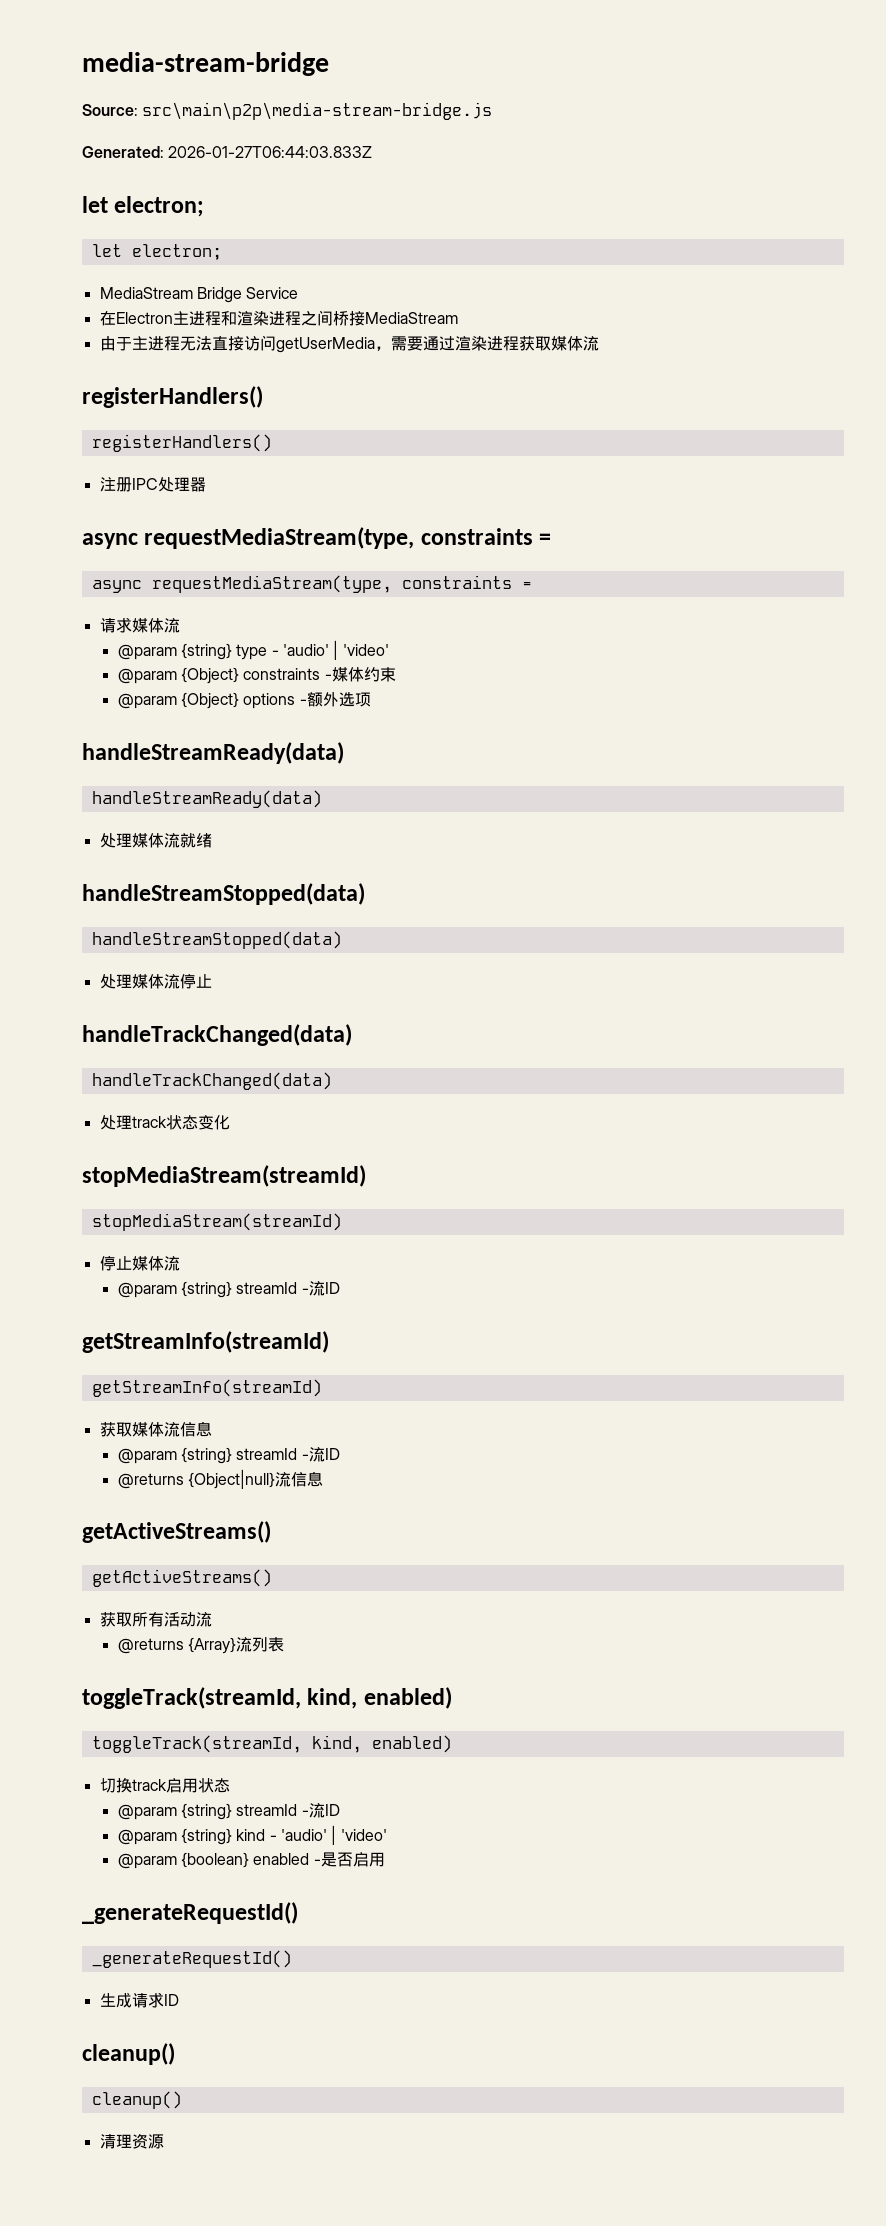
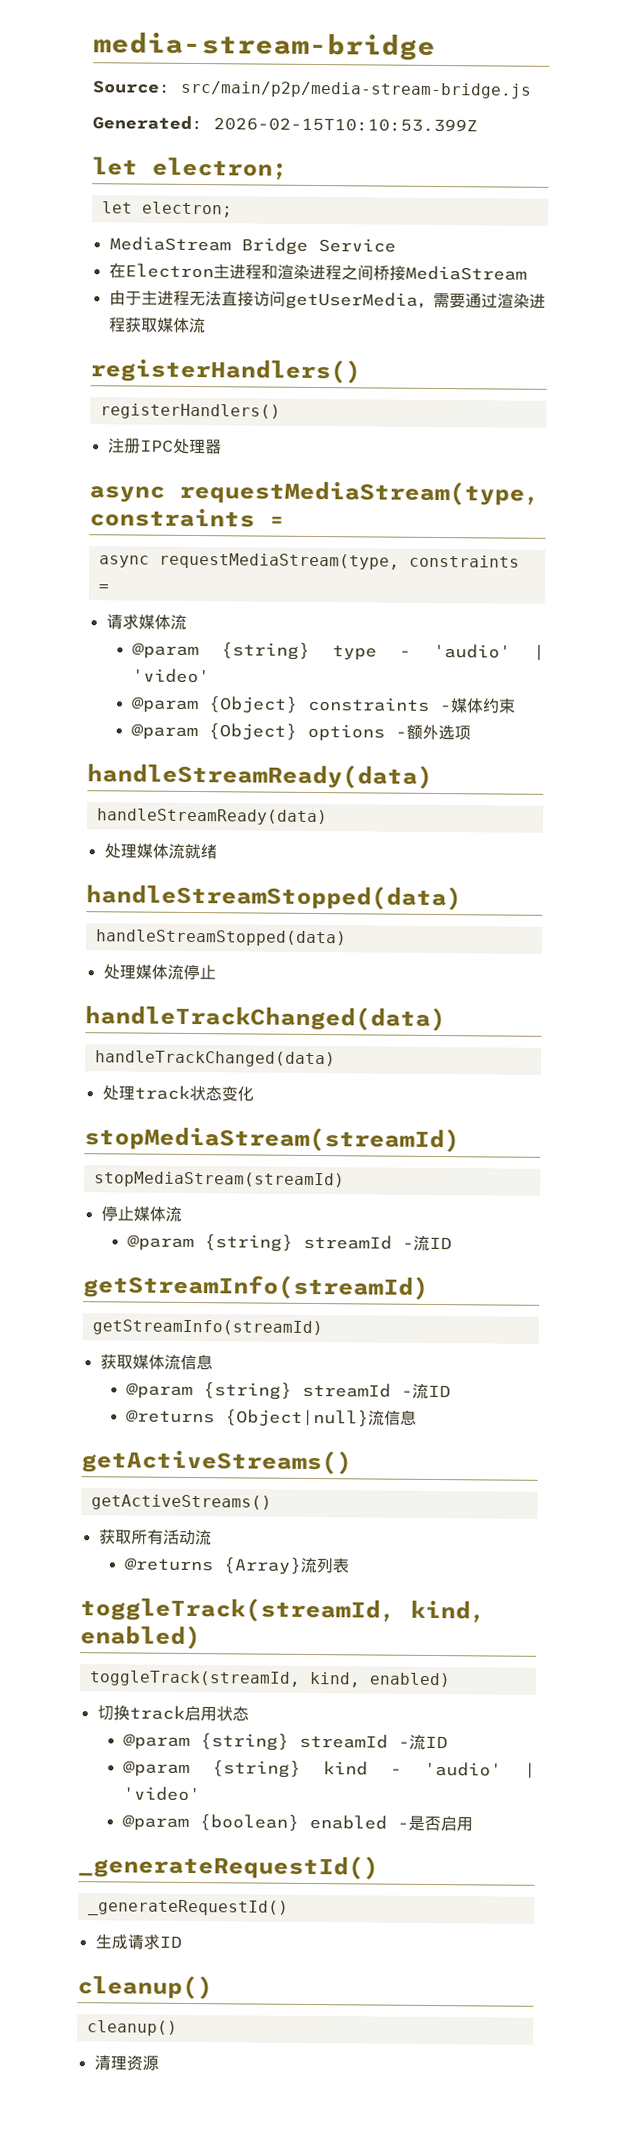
[142,102,493,120] src\main\p2p\media-stream-bridge.js -> [180,80,532,99] src/main/p2p/media-stream-bridge.js
[168,146,373,158] 2026-01-27T06:44:03.833Z -> [213,117,478,133] 2026-02-15T10:10:53.399Z

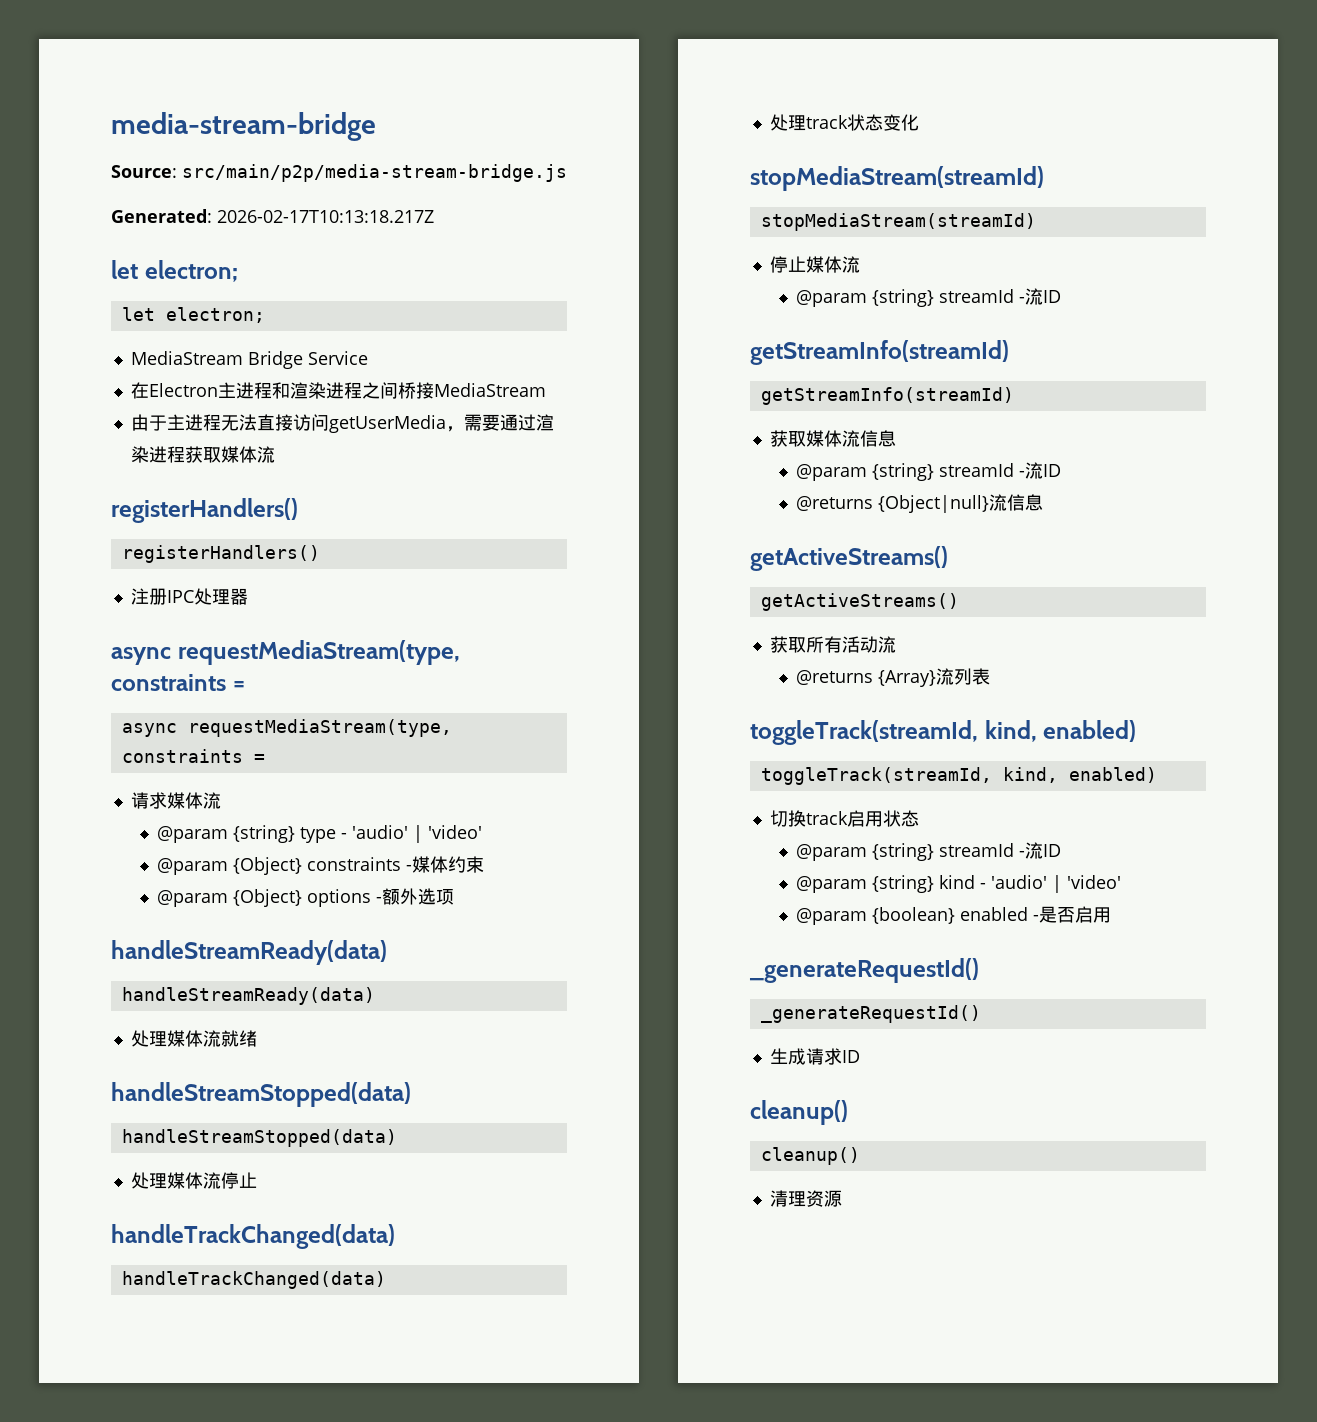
[213,117,478,133] 2026-02-15T10:10:53.399Z -> [217,210,434,223] 2026-02-17T10:13:18.217Z

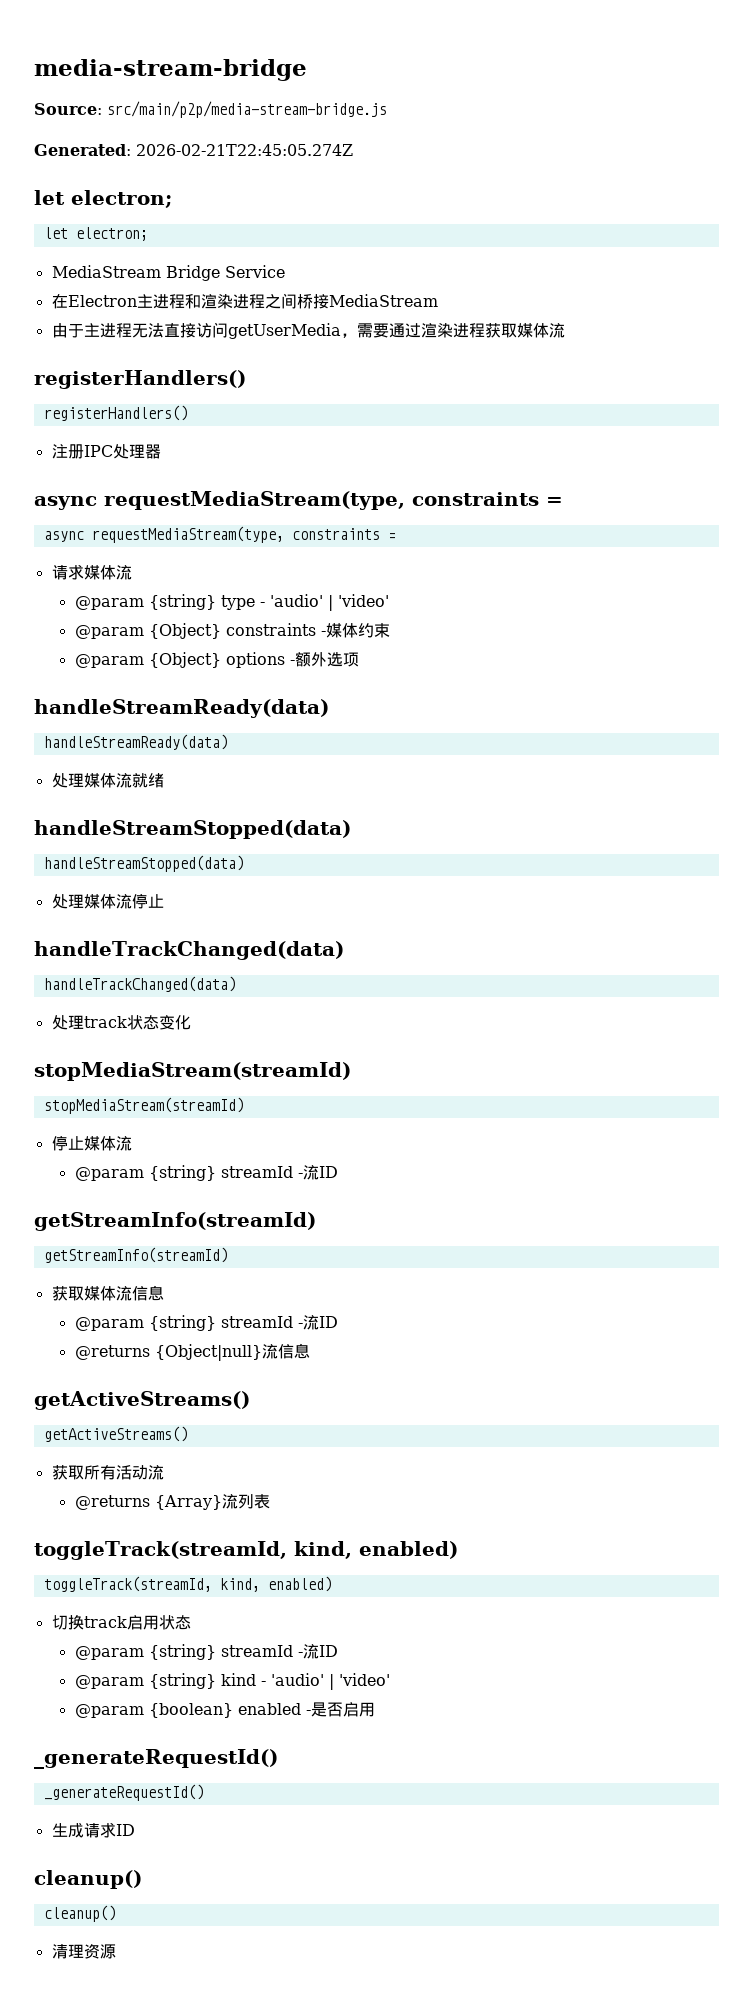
[217,210,434,223] 2026-02-17T10:13:18.217Z -> [136,144,353,156] 2026-02-21T22:45:05.274Z

